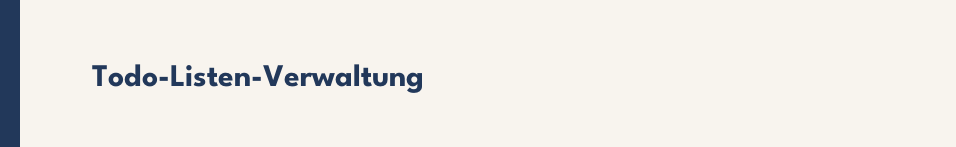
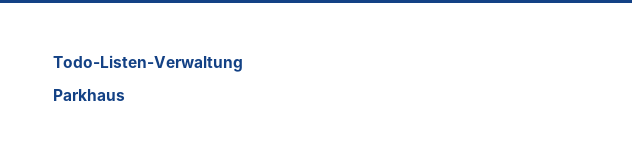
(424, 78) none -> [53,89,125,101] // Parkhaus

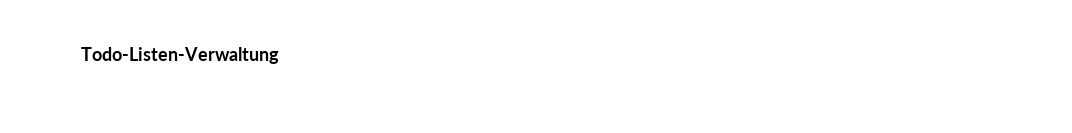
[53,89,125,101] // Parkhaus -> (279, 55) none

